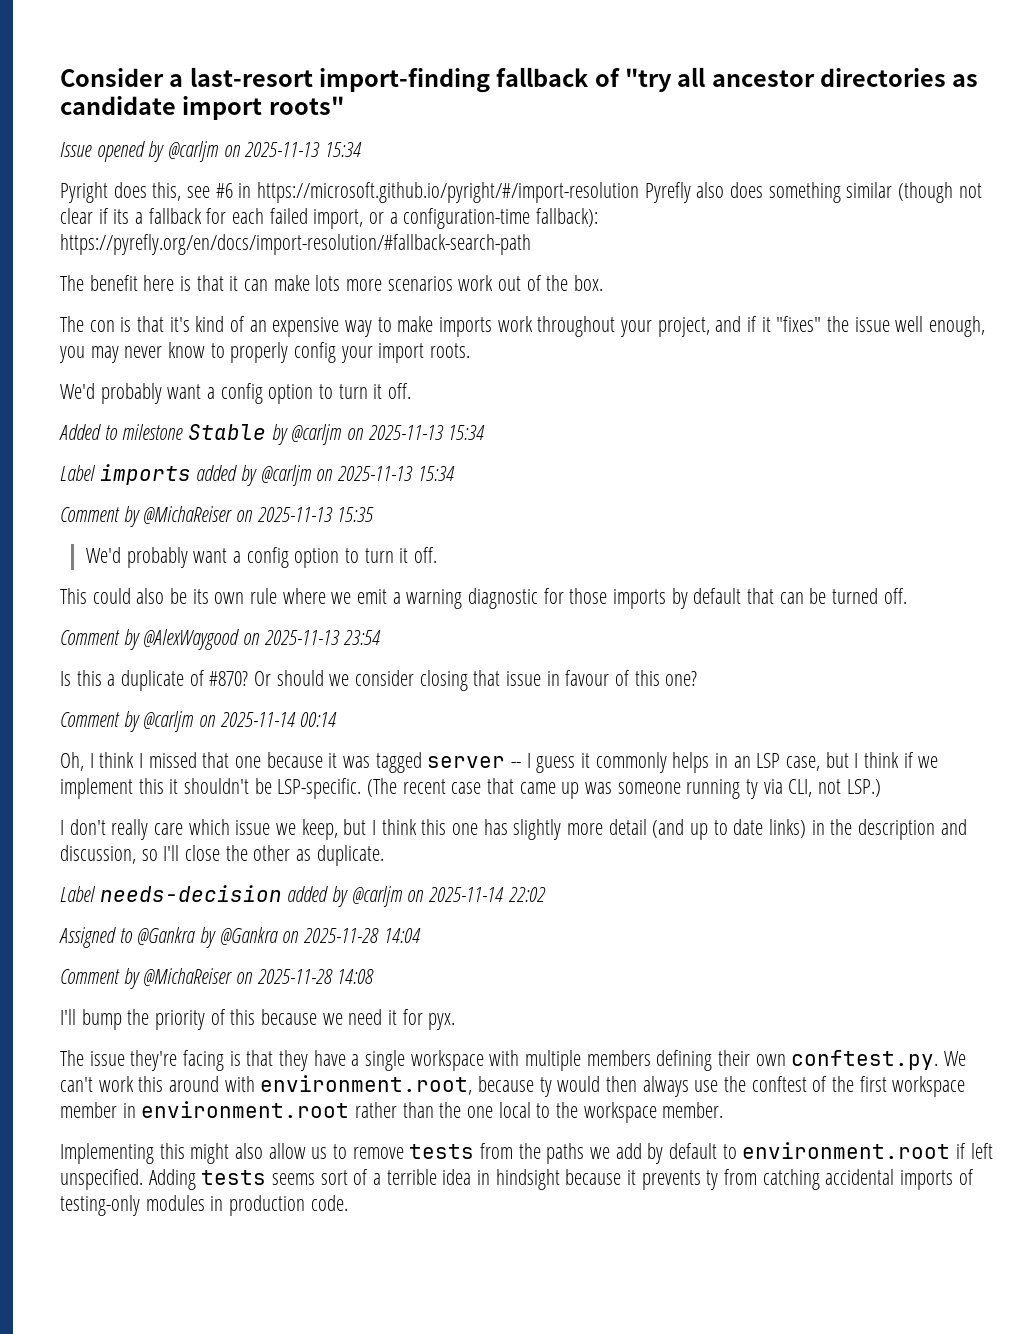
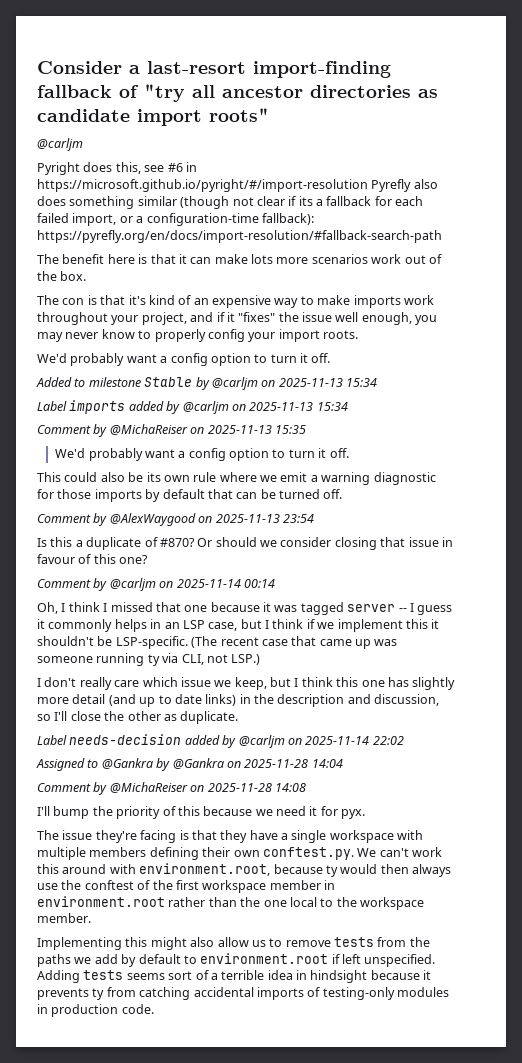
[60,141,363,162] Issue opened by @carljm on 2025-11-13 15:34 -> [37,138,83,151] @carljm

